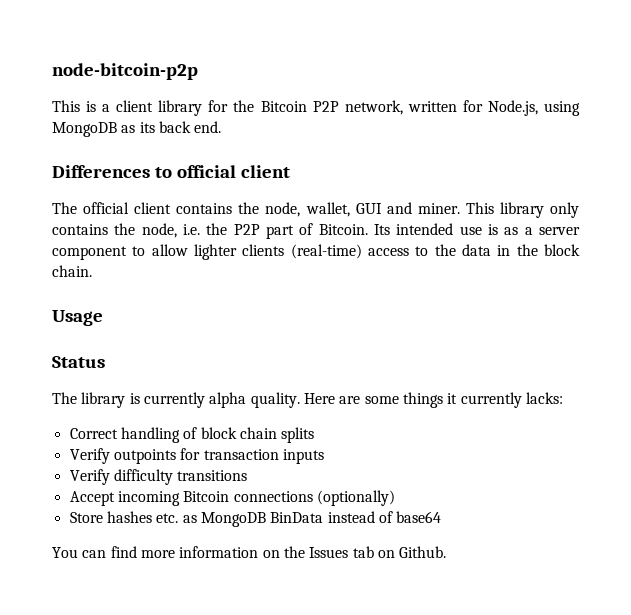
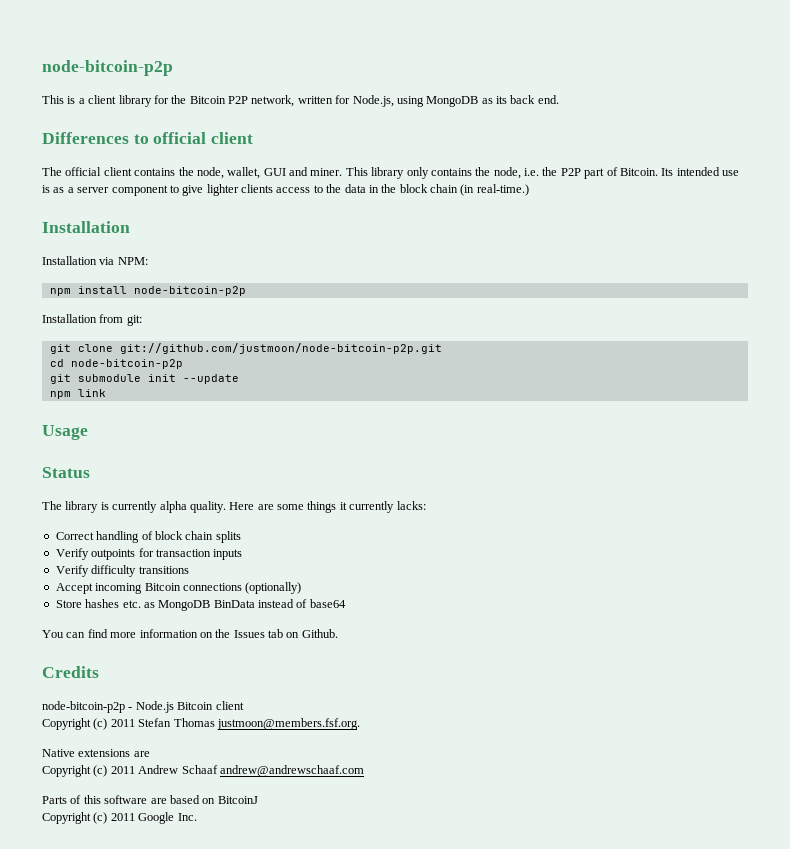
[151,244,188,256] allow -> [182,185,204,196] give
[290,244,362,259] (real-time) -> (273, 188) none
[52,265,92,277] chain. -> [430,184,529,196] [42,221,130,233] [42,256,148,265] [49,286,246,296] [42,314,142,326] [49,343,442,354] [49,359,183,369] [49,374,239,384] [49,389,106,399] chain (in real-time.) // Installation // Installation via NPM: // npm install node-bitcoin-p2p // Installation from git: // git clone git://github.com/justmoon/node-bitcoin-p2p.git // cd node-bitcoin-p2p // git submodule init --update // npm link
(447, 552) none -> [42,666,99,678] [42,701,244,713] [42,718,360,730] [42,749,150,757] [42,765,364,777] [42,795,258,804] [42,812,197,824] // Credits // node-bitcoin-p2p - Node.js Bitcoin client // Copyright (c) 2011 Stefan Thomas justmoon@members.fsf.org. // Native extensions are // Copyright (c) 2011 Andrew Schaaf andrew@andrewschaaf.com // Parts of this software are based on BitcoinJ // Copyright (c) 2011 Google Inc.

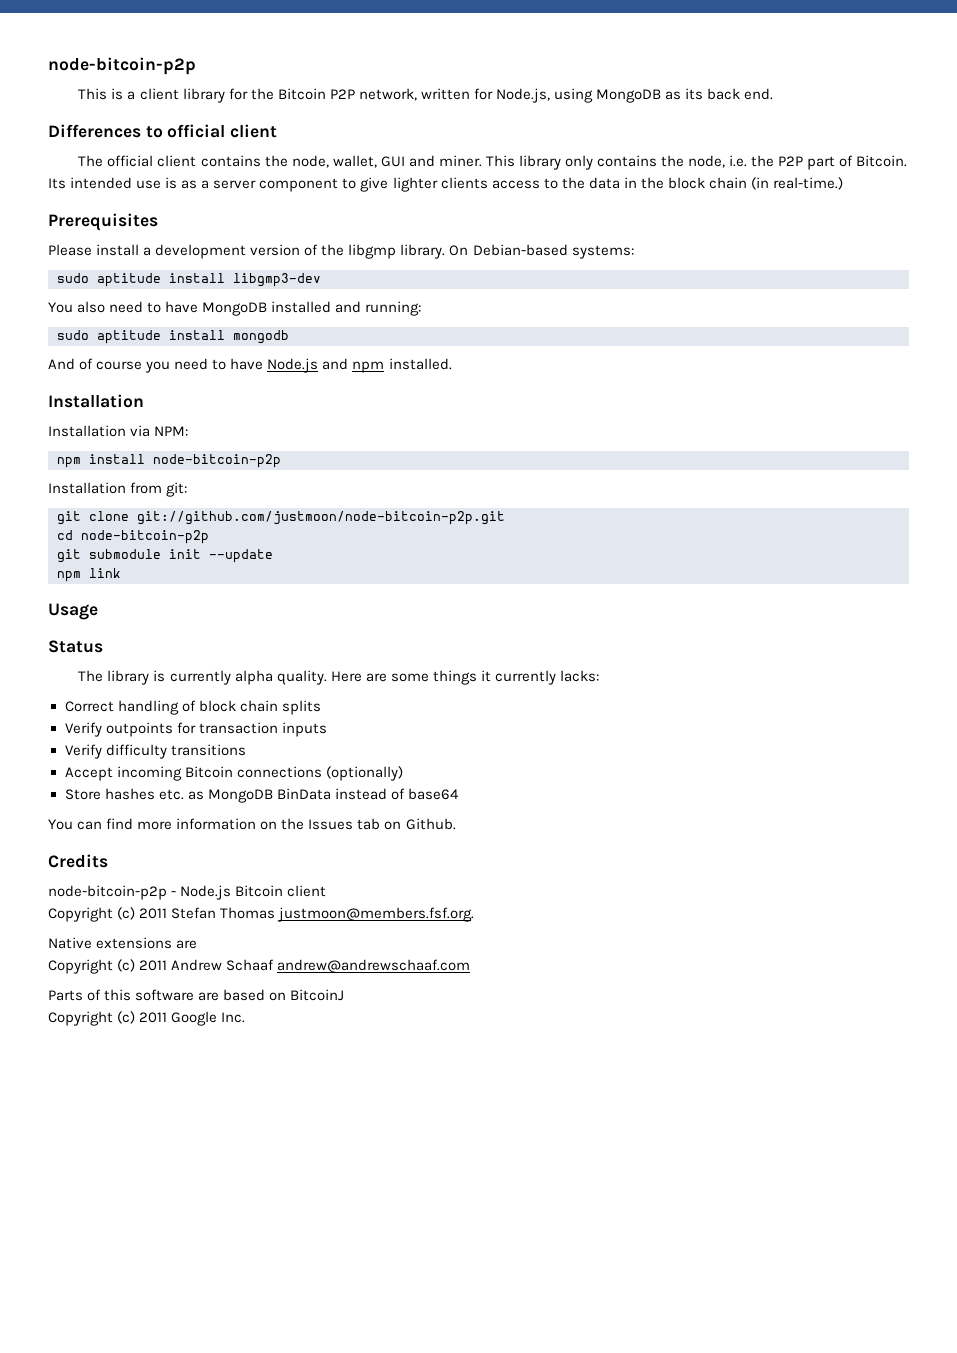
(529, 190) none -> [48,213,158,231] [48,244,634,259] [57,273,321,287] [48,301,422,316] [57,330,289,344] [48,358,452,373] // Prerequisites // Please install a development version of the libgmp library. On Debian-based systems: // sudo aptitude install libgmp3-dev // You also need to have MongoDB installed and running: // sudo aptitude install mongodb // And of course you need to have Node.js and npm installed.

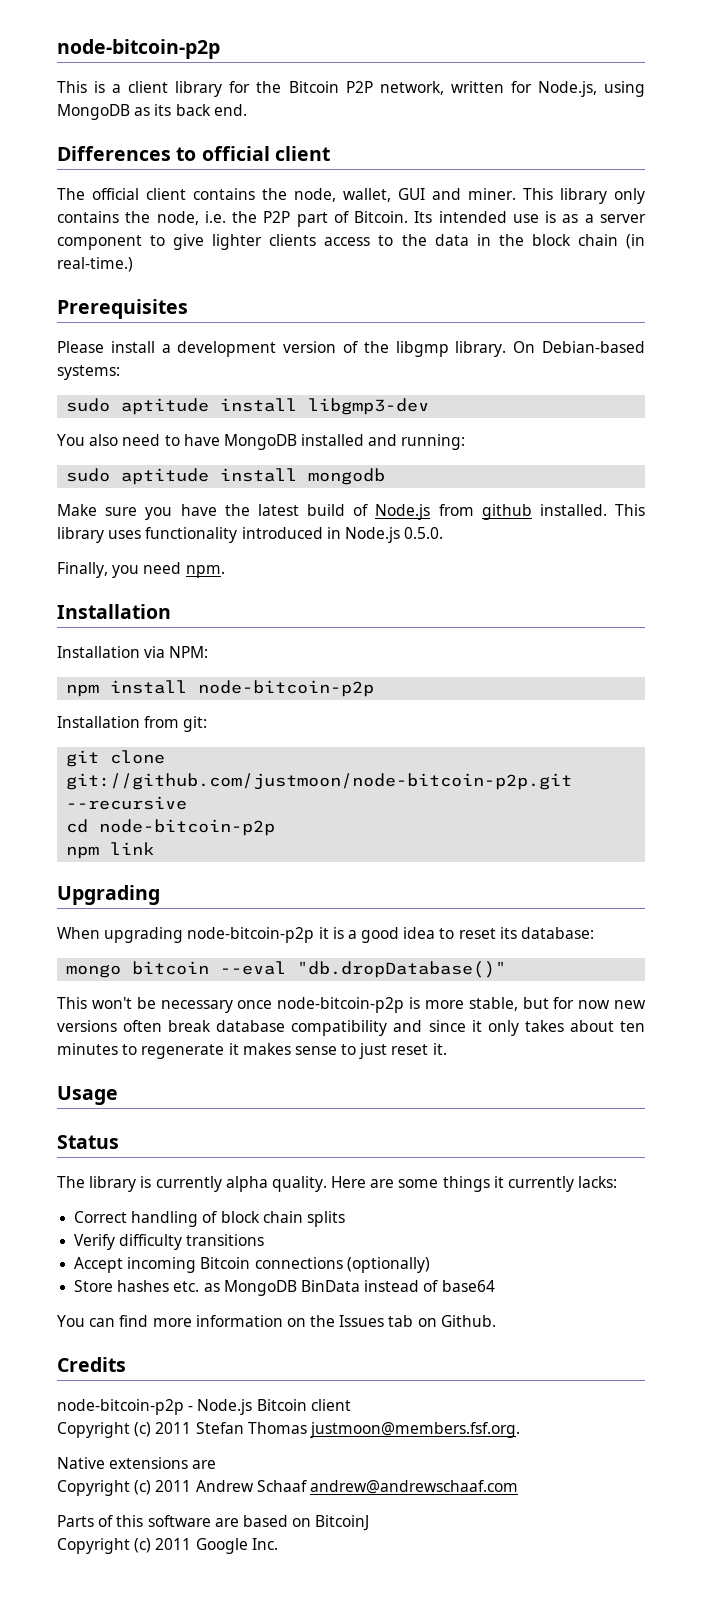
[48,358,452,373] And of course you need to have Node.js and npm installed. -> [57,504,645,520] [57,527,444,543] [57,562,225,578] Make sure you have the latest build of Node.js from github installed. This library uses functionality introduced in Node.js 0.5.0. // Finally, you need npm.
(505, 518) none -> [66,796,188,810] --recursive
[57,549,273,563] [57,568,121,582] git submodule init --update // npm link -> [66,842,155,859] [57,885,160,905] [57,927,595,943] [66,961,507,978] [57,997,646,1013] [57,1020,646,1036] [57,1043,447,1059] npm link // Upgrading // When upgrading node-bitcoin-p2p it is a good idea to reset its database: // mongo bitcoin --eval "db.dropDatabase()" // This won't be necessary once node-bitcoin-p2p is more stable, but for now new versions often break database compatibility and since it only takes about ten minutes to regenerate it makes sense to just reset it.
[64,722,327,737] // Verify outpoints for transaction inputs -> (345, 1219) none

